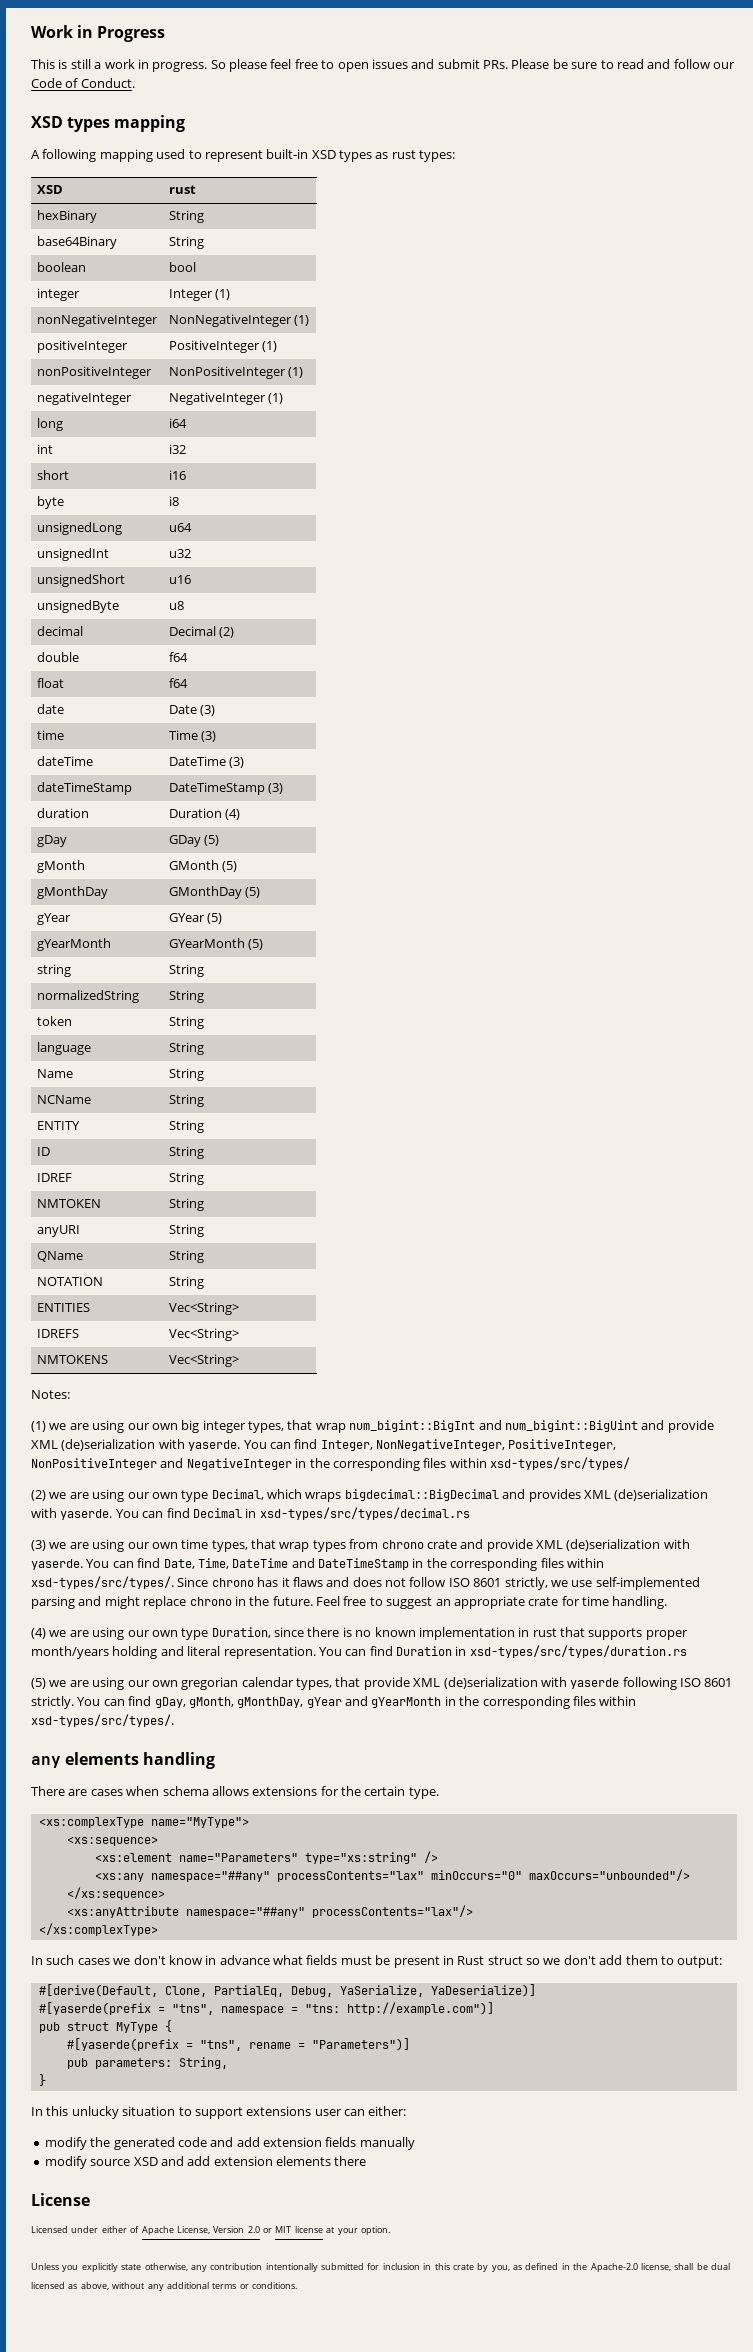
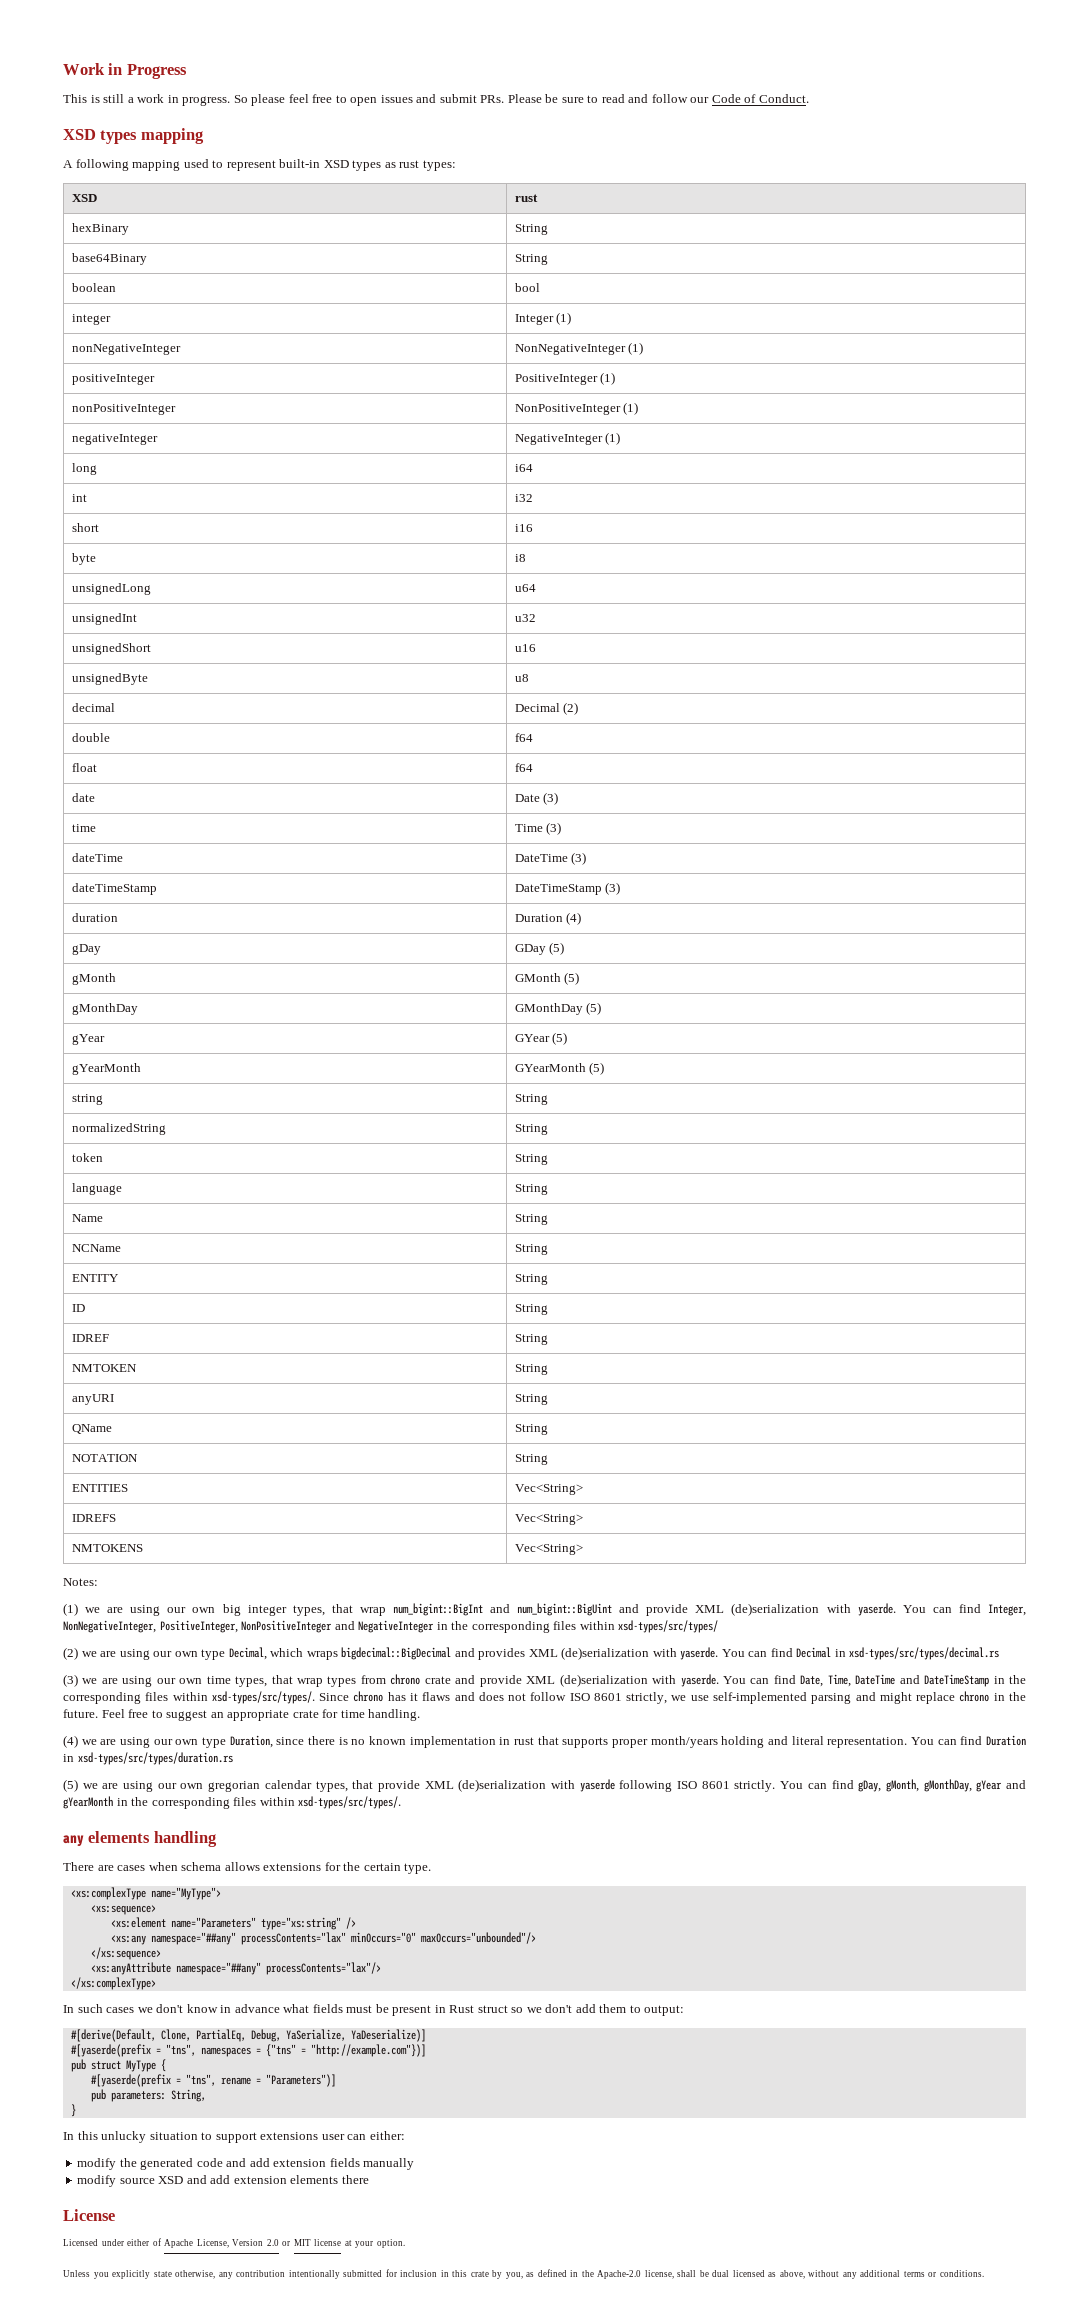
[220,2002,494,2015] namespace = "tns: http://example.com")] -> [200,2044,426,2057] namespaces = {"tns" = "http://example.com"})]

